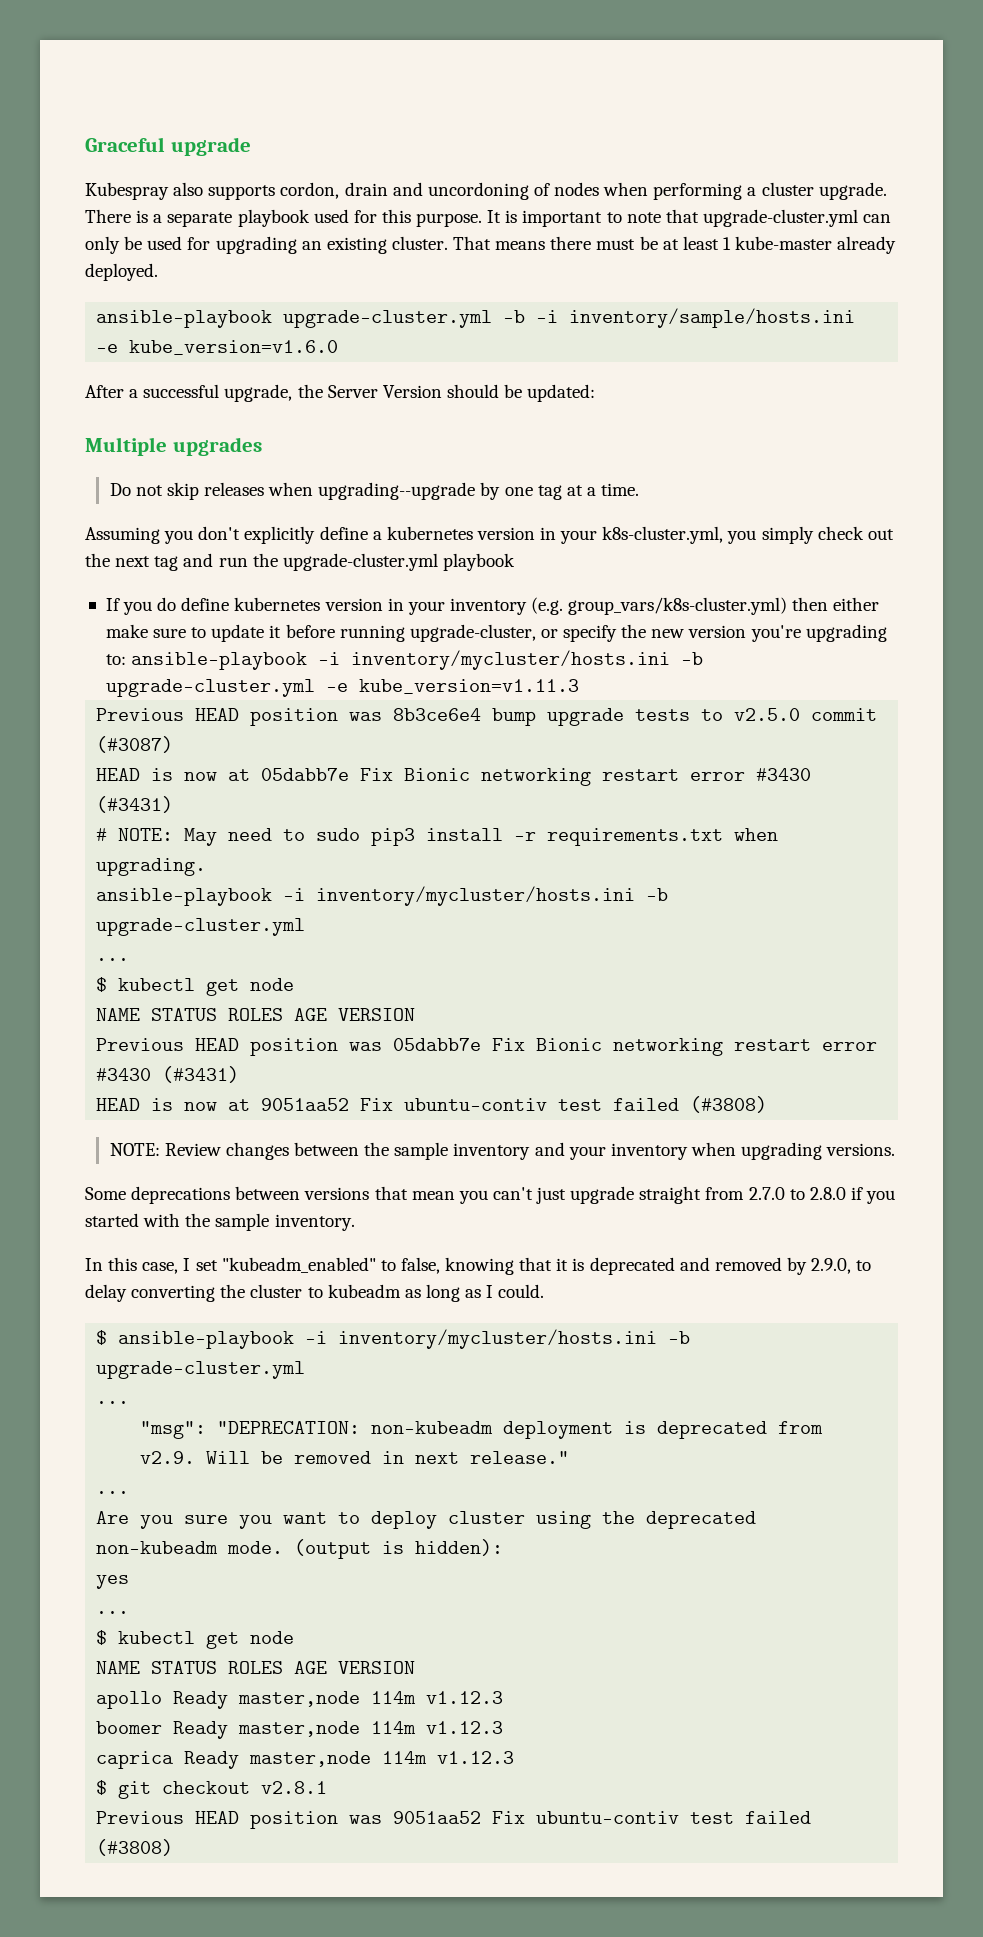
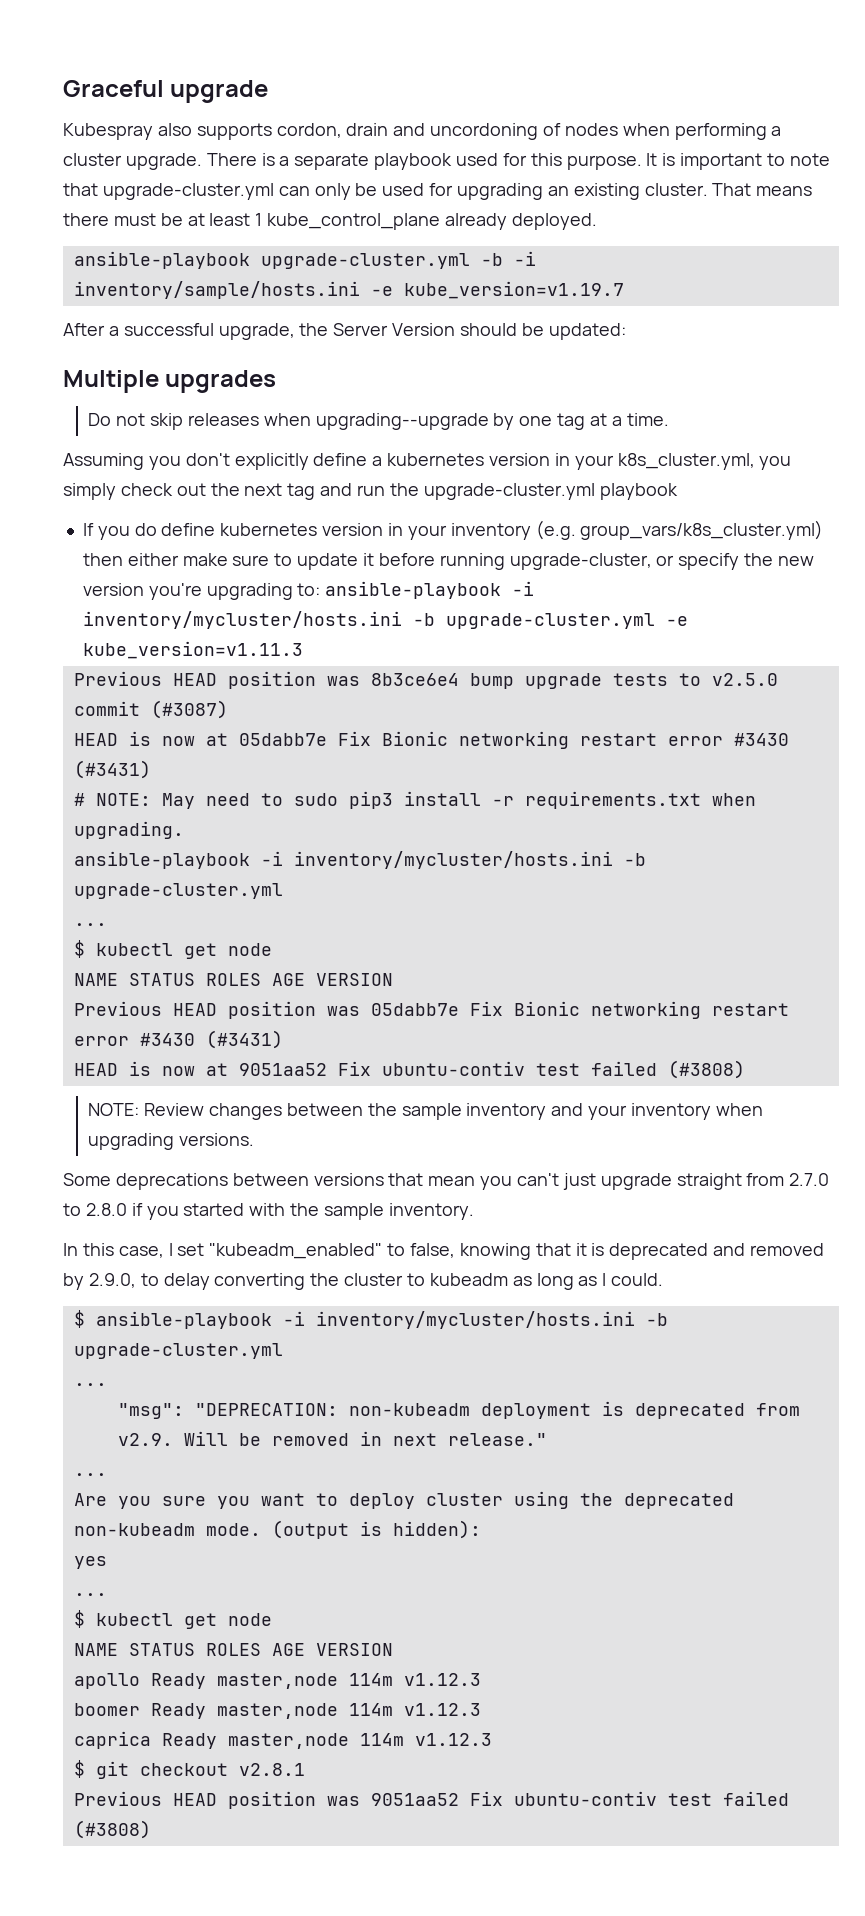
[735,236,833,250] kube-master -> [267,213,441,230] kube_control_plane
[129,340,339,355] kube_version=v1.6.0 -> [403,281,624,299] kube_version=v1.19.7
[602,526,724,544] k8s-cluster.yml, -> [617,453,755,470] k8s_cluster.yml,
[568,597,788,615] group_vars/k8s-cluster.yml) -> [580,520,824,540] group_vars/k8s_cluster.yml)

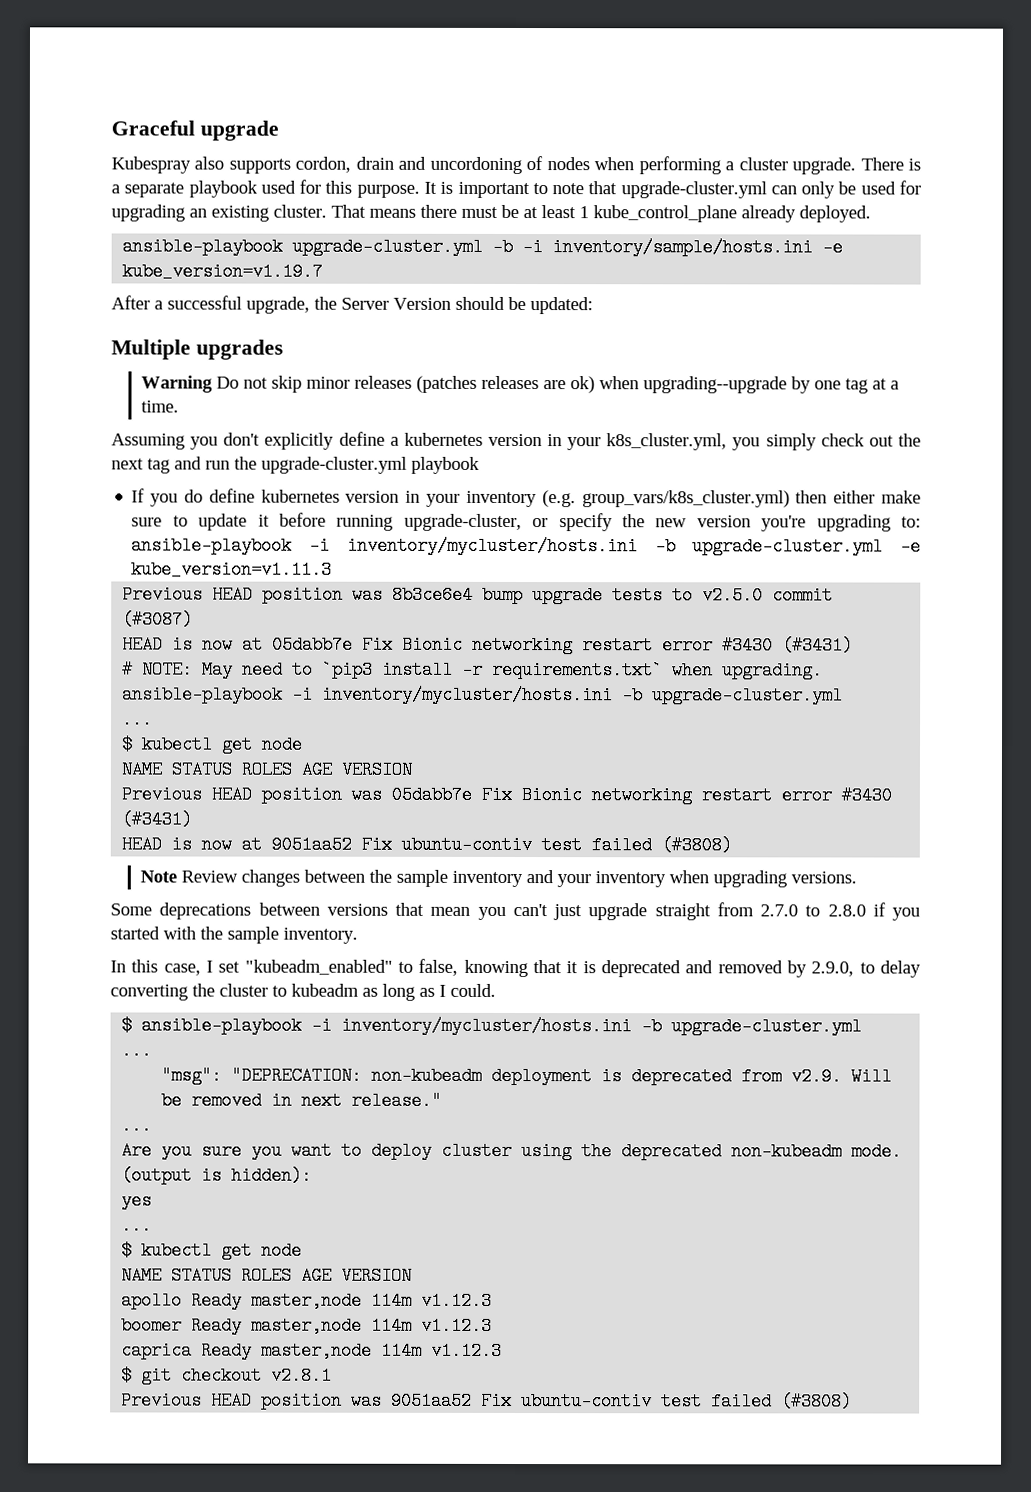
(277, 381) none -> [140,375,213,393] Warning
[187,413,259,426] releases -> [305,375,595,394] minor releases (patches releases are ok)
[293,791,393,809] sudo pip3 -> [322,660,374,679] `pip3
[524,791,701,809] requirements.txt -> [492,660,664,680] requirements.txt`
[88,1103,140,1116] NOTE: -> [139,870,177,883] Note

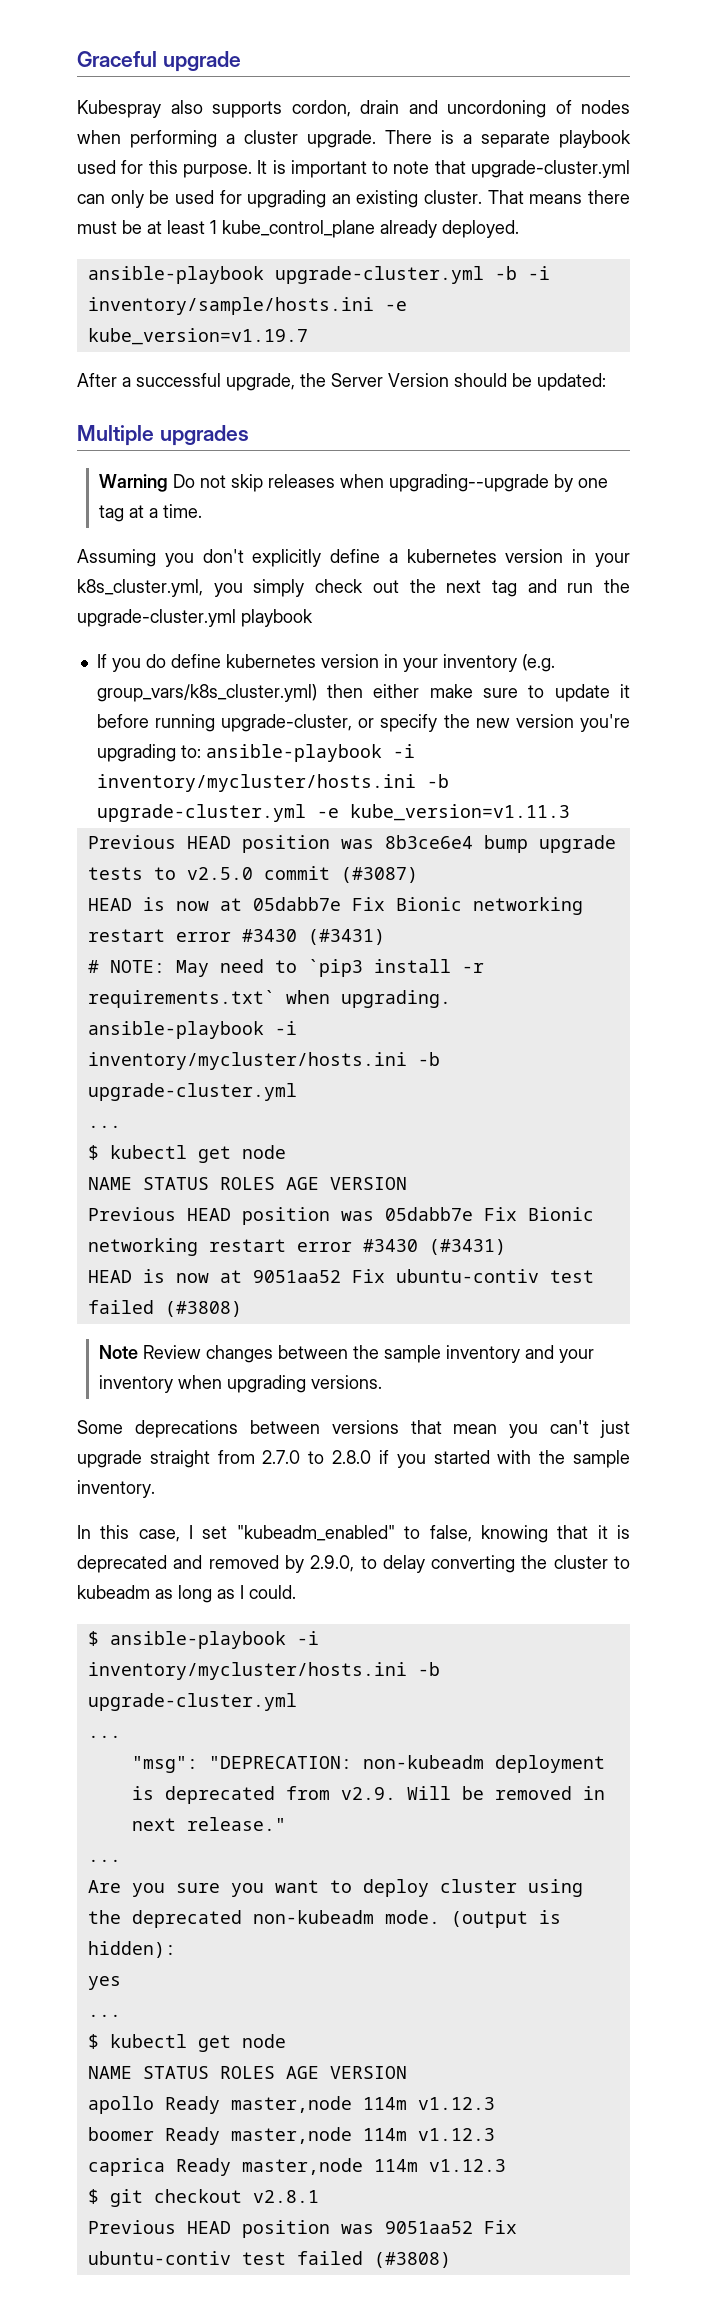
[305,375,595,394] minor releases (patches releases are ok) -> [267,474,335,488] releases

